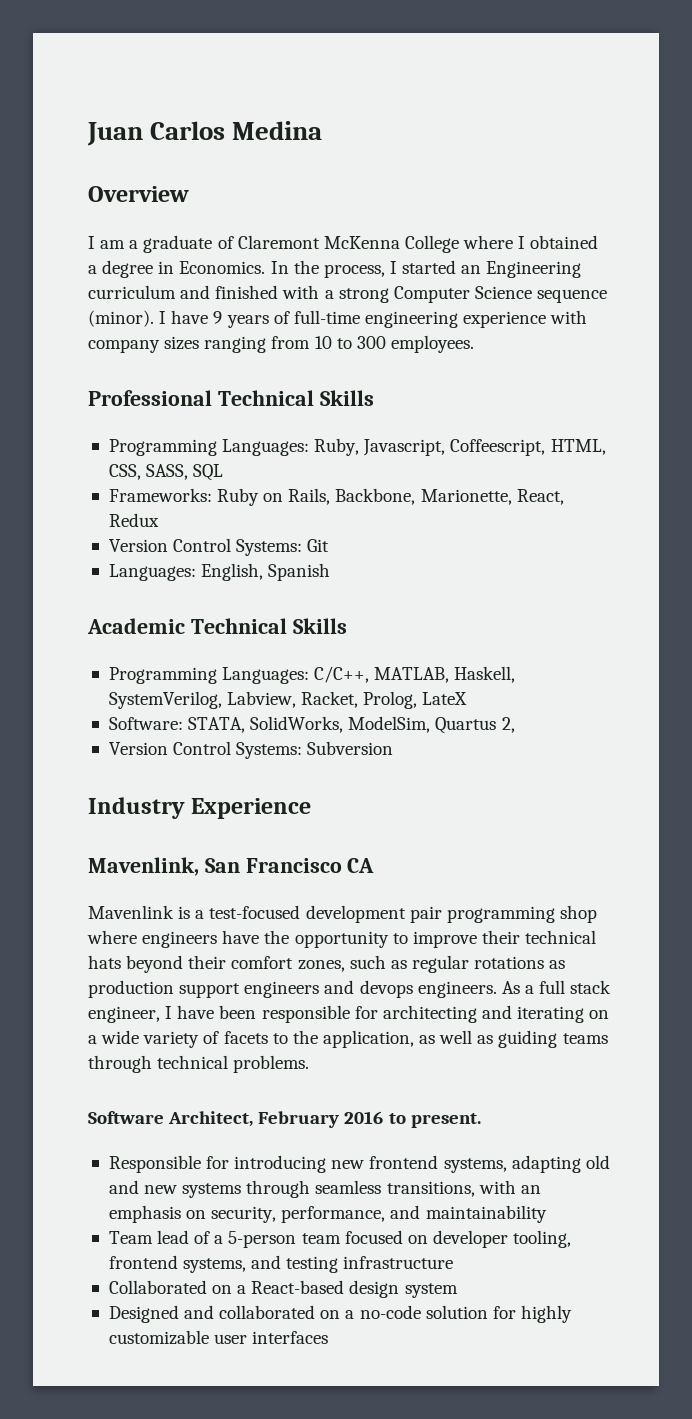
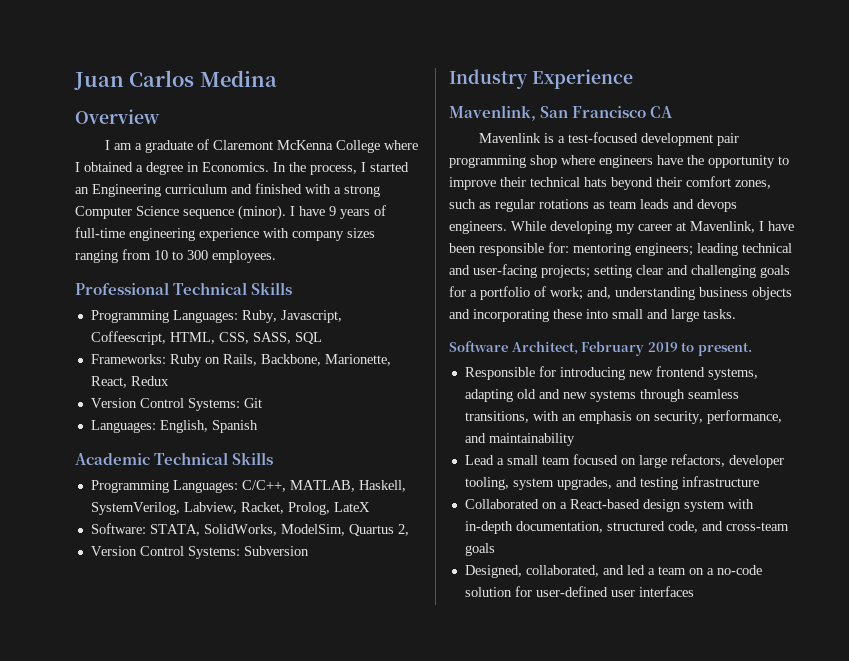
[88,980,612,998] [88,1005,610,1023] [88,1030,608,1048] [88,1055,310,1073] production support engineers and devops engineers. As a full stack engineer, I have been responsible for architecting and iterating on a wide variety of facets to the application, as well as guiding teams through technical problems. -> [609,199,737,212] [449,221,794,234] [449,242,792,256] [449,264,790,278] [449,286,792,300] [449,309,736,322] team leads and devops engineers. While developing my career at Mavenlink, I have been responsible for: mentoring engineers; leading technical and user-facing projects; setting clear and challenging goals for a portfolio of work; and, understanding business objects and incorporating these into small and large tasks.
[344,1111,384,1124] 2016 -> [647,342,678,352] 2019
[108,1230,572,1248] [108,1255,247,1273] Team lead of a 5-person team focused on developer tooling, frontend systems, -> [464,454,784,468] [464,477,612,490] Lead a small team focused on large refactors, developer tooling, system upgrades,
[108,1305,316,1323] // Designed and collaborated -> [727,499,754,509] [464,521,789,534] [464,543,495,556] [464,565,686,578] with in-depth documentation, structured code, and cross-team goals // Designed, collaborated, and led a team
[520,1305,572,1323] [108,1330,209,1345] highly customizable -> [535,586,608,597] user-defined

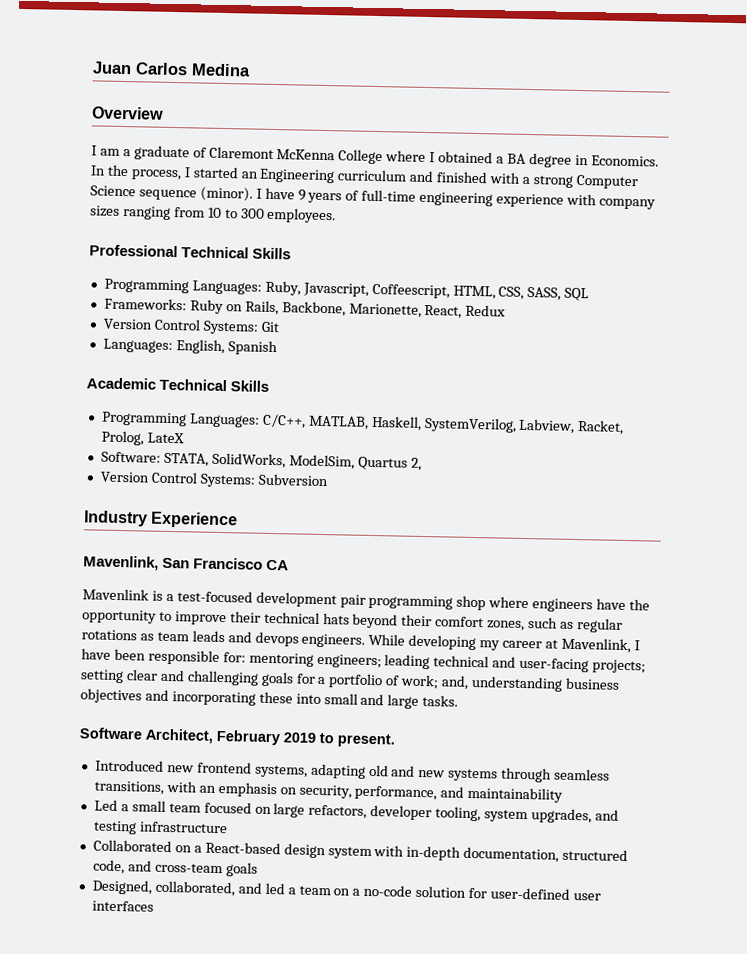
(143, 168) none -> [506,153,526,164] BA
[752,287,792,300] objects -> [80,688,142,704] objectives
[464,366,625,380] Responsible for introducing -> [94,759,164,772] Introduced
[464,455,494,465] Lead -> [93,799,118,812] Led

